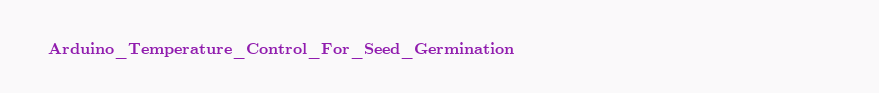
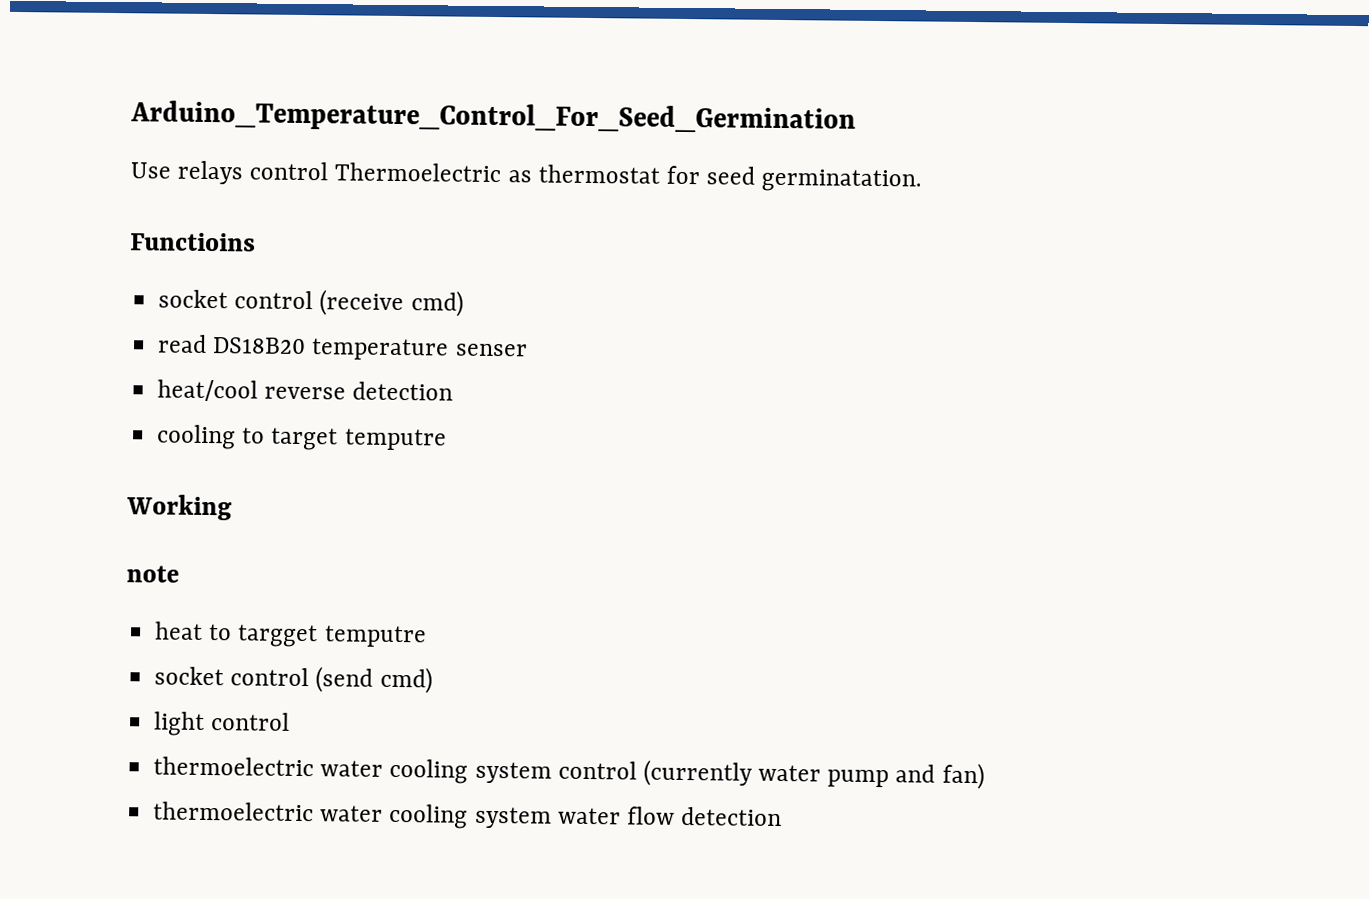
(514, 50) none -> [130,160,923,193] [130,232,256,252] [158,289,464,317] [157,334,528,361] [157,379,454,402] [156,424,447,451] [126,494,232,521] [126,565,180,583] [154,621,427,648] [154,666,433,694] [153,711,291,736] [153,756,985,790] [153,801,783,829] // Use relays control Thermoelectric as thermostat for seed germinatation. // Functioins // socket control (receive cmd) // read DS18B20 temperature senser // heat/cool reverse detection // cooling to target temputre // Working // note // heat to targget temputre // socket control (send cmd) // light control // thermoelectric water cooling system control (currently water pump and fan) // thermoelectric water cooling system water flow detection

